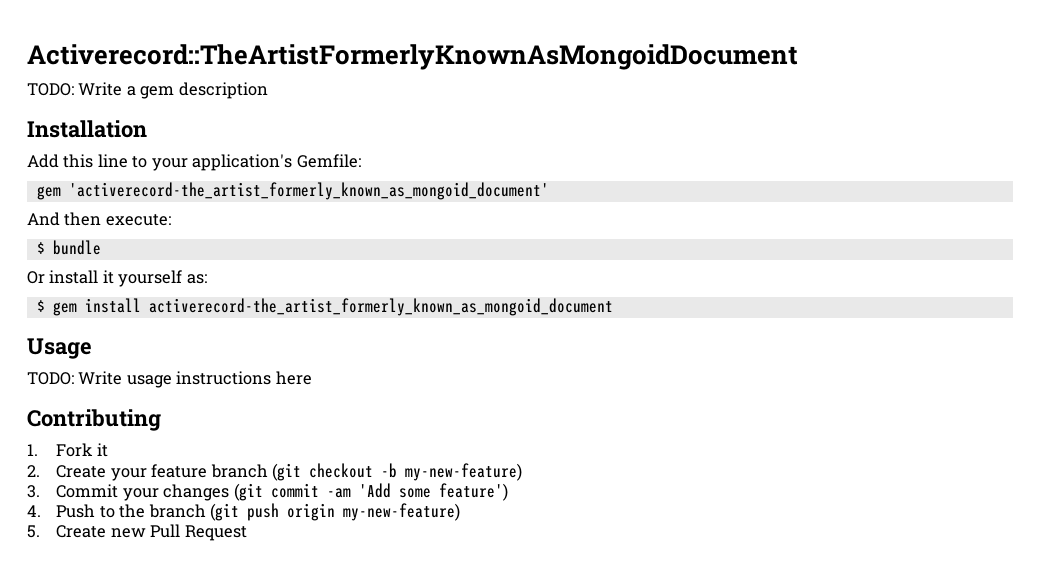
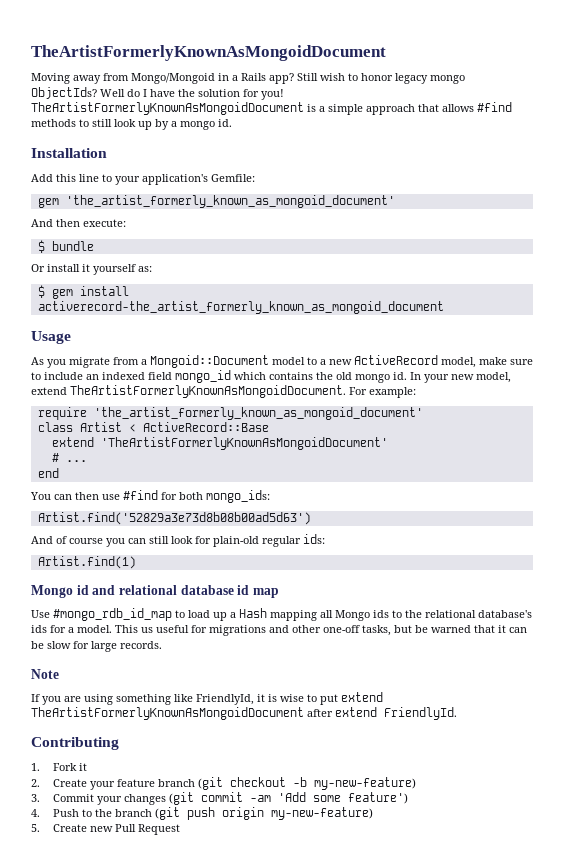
[27,44,798,70] [27,82,268,99] Activerecord::TheArtistFormerlyKnownAsMongoidDocument // TODO: Write a gem description -> [31,45,386,61] [31,73,465,84] [31,87,284,100] [31,102,512,115] [31,119,232,130] TheArtistFormerlyKnownAsMongoidDocument // Moving away from Mongo/Mongoid in a Rails app? Still wish to honor legacy mongo ObjectIds? Well do I have the solution for you! TheArtistFormerlyKnownAsMongoidDocument is a simple approach that allows #find methods to still look up by a mongo id.
[68,182,549,200] 'activerecord-the_artist_formerly_known_as_mongoid_document' -> [65,195,395,208] 'the_artist_formerly_known_as_mongoid_document'
[27,371,312,388] TODO: Write usage instructions here -> [31,355,533,368] [31,370,511,383] [31,385,416,398] [37,407,423,420] [37,422,269,432] [51,437,388,450] [51,453,87,462] [37,468,59,478] [30,490,270,503] [37,512,311,525] [31,534,325,547] [37,556,136,569] [31,585,279,598] [31,608,532,621] [31,625,527,636] [31,641,162,652] [31,669,59,679] [31,692,383,705] [31,707,457,720] As you migrate from a Mongoid::Document model to a new ActiveRecord model, make sure to include an indexed field mongo_id which contains the old mongo id. In your new model, extend TheArtistFormerlyKnownAsMongoidDocument. For example: // require 'the_artist_formerly_known_as_mongoid_document' // class Artist < ActiveRecord::Base // extend 'TheArtistFormerlyKnownAsMongoidDocument' // # ... // end // You can then use #find for both mongo_ids: // Artist.find('52829a3e73d8b08b00ad5d63') // And of course you can still look for plain-old regular ids: // Artist.find(1) // Mongo id and relational database id map // Use #mongo_rdb_id_map to load up a Hash mapping all Mongo ids to the relational database's ids for a model. This us useful for migrations and other one-off tasks, but be warned that it can be slow for large records. // Note // If you are using something like FriendlyId, it is wise to put extend TheArtistFormerlyKnownAsMongoidDocument after extend FriendlyId.

